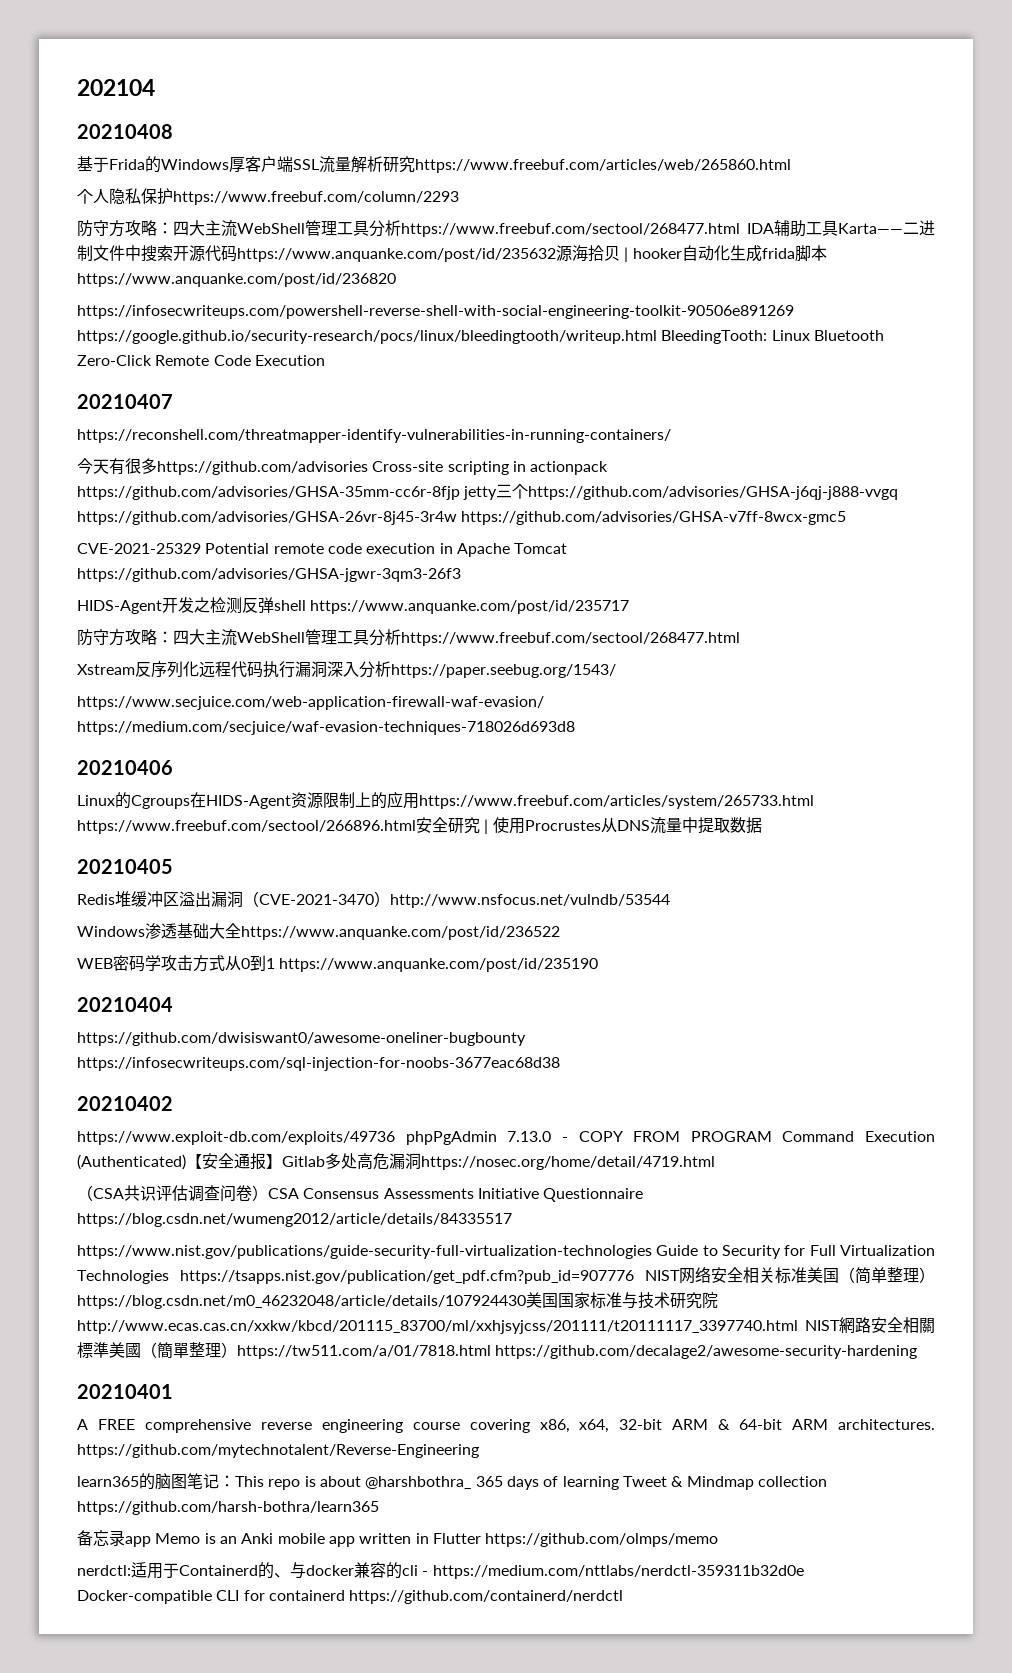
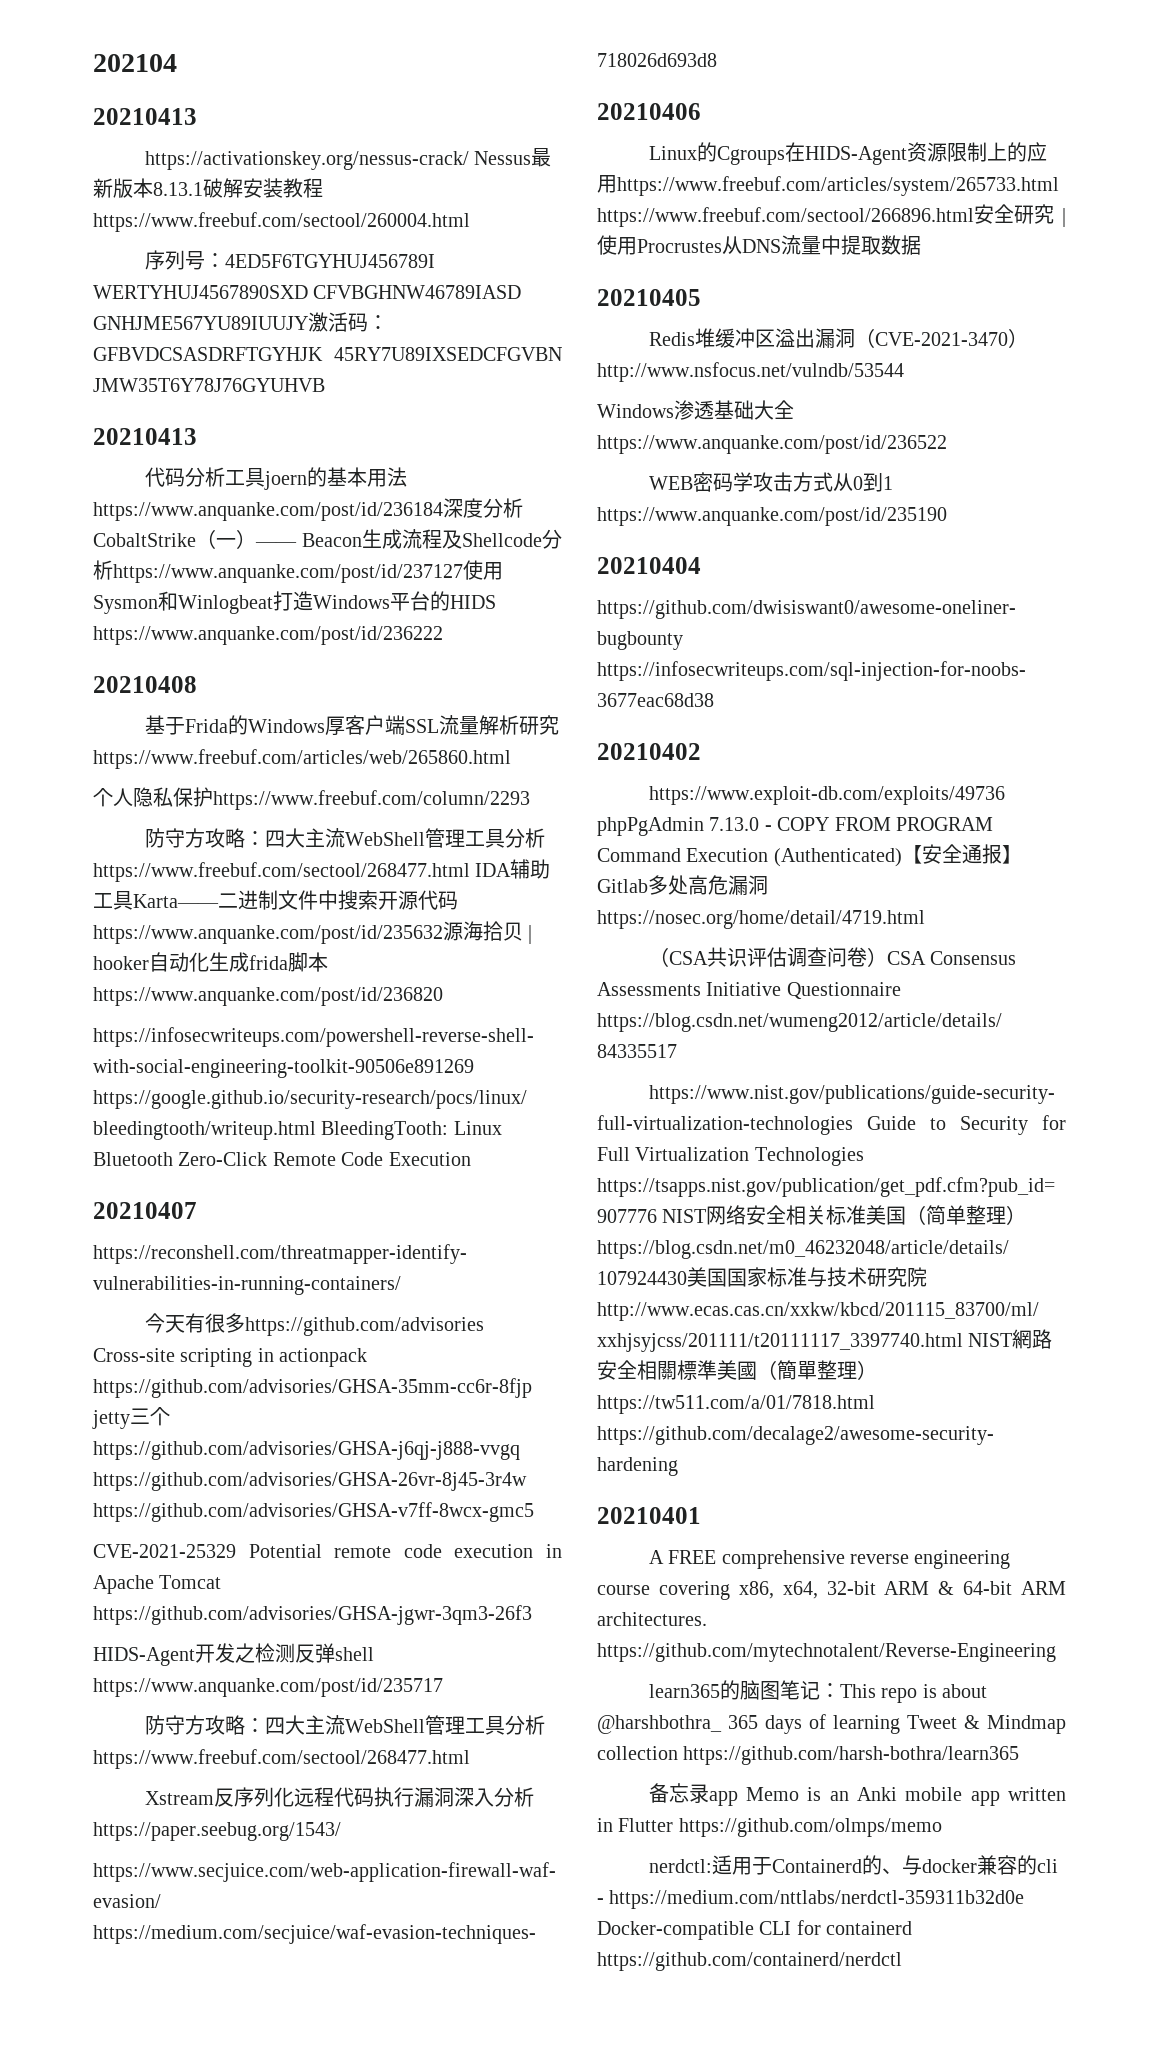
(155, 87) none -> [93,108,197,125] [144,148,552,170] [93,178,323,198] [93,212,470,232] [144,250,435,270] [93,285,522,299] [93,312,388,332] [93,347,562,361] [93,378,325,392] [93,428,197,445] [144,467,407,490] [93,498,523,521] [93,529,562,549] [93,560,503,583] [93,591,496,614] [93,626,443,645] // 20210413 // https://activationskey.org/nessus-crack/ Nessus最新版本8.13.1破解安装教程https://www.freebuf.com/sectool/260004.html // 序列号：4ED5F6TGYHUJ456789I WERTYHUJ4567890SXD CFVBGHNW46789IASD GNHJME567YU89IUUJY激活码：GFBVDCSASDRFTGYHJK 45RY7U89IXSEDCFGVBN JMW35T6Y78J76GYUHVB // 20210413 // 代码分析工具joern的基本用法https://www.anquanke.com/post/id/236184深度分析CobaltStrike（一）—— Beacon生成流程及Shellcode分析https://www.anquanke.com/post/id/237127使用Sysmon和Winlogbeat打造Windows平台的HIDS https://www.anquanke.com/post/id/236222

